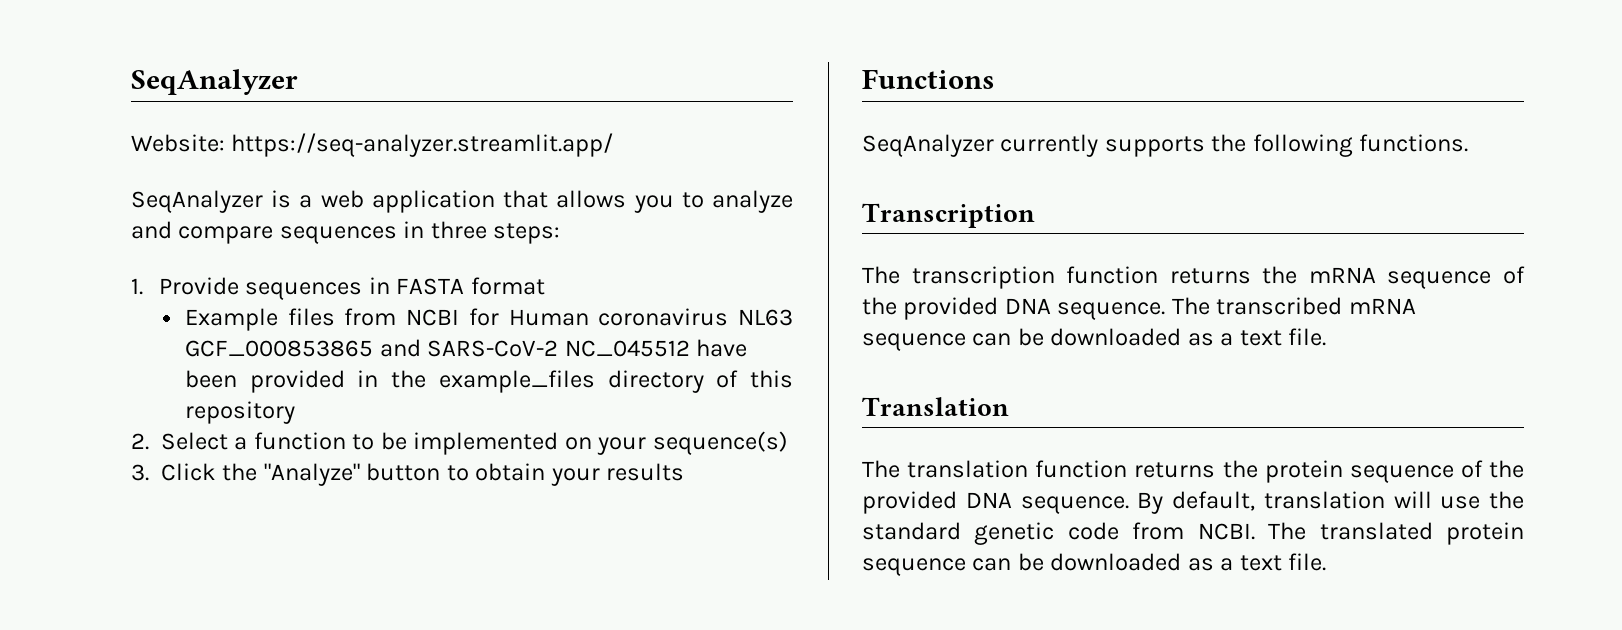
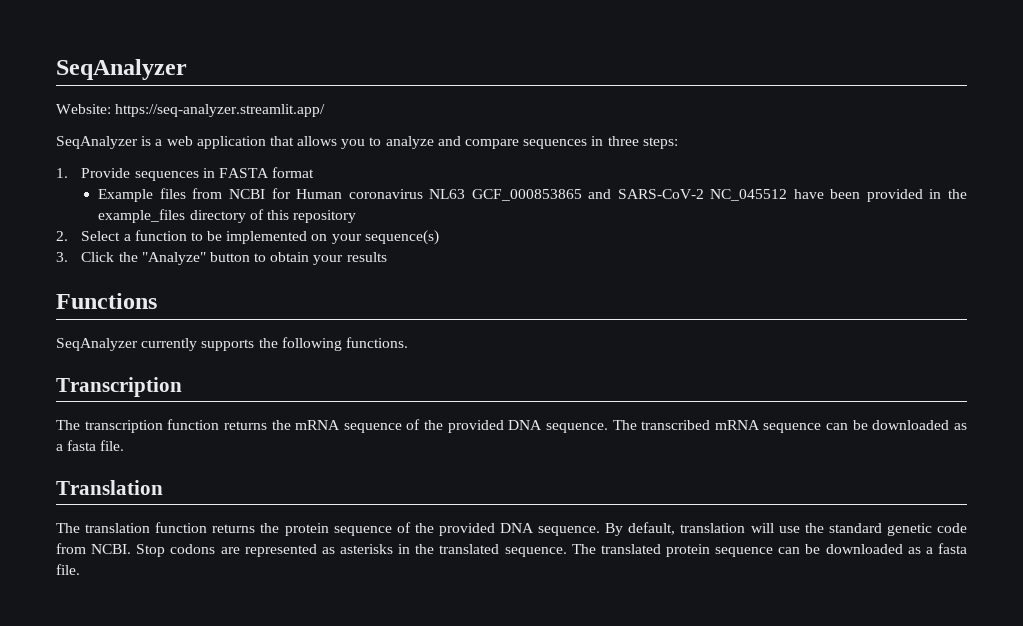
[1239,330,1282,346] text -> [67,440,97,451] fasta
(1255, 531) none -> [136,544,567,557] Stop codons are represented as asterisks in the translated sequence.
[1239,555,1282,571] text -> [937,543,967,554] fasta

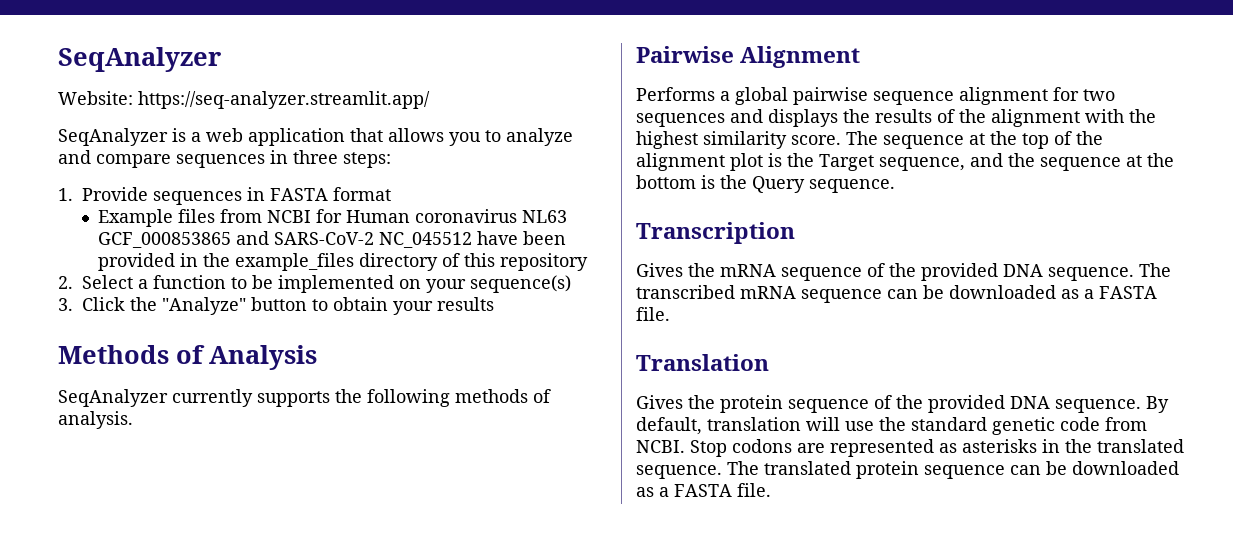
[56,293,157,309] Functions -> [58,345,317,370] Methods of Analysis
[345,337,408,348] [56,377,182,397] [56,419,267,433] functions. // Transcription // The transcription function returns -> [455,389,551,403] [58,411,133,429] [636,46,861,68] [636,87,1115,105] [636,109,1156,127] [636,131,1103,149] [636,153,1174,171] [636,175,895,193] [636,222,795,244] [636,263,683,277] methods of analysis. // Pairwise Alignment // Performs a global pairwise sequence alignment for two sequences and displays the results of the alignment with the highest similarity score. The sequence at the top of the alignment plot is the Target sequence, and the sequence at the bottom is the Query sequence. // Transcription // Gives
[67,440,97,451] fasta -> [1099,286,1157,299] FASTA
[56,522,256,533] The translation function returns -> [636,395,683,409] Gives
[937,543,967,554] fasta -> [674,484,732,497] FASTA

